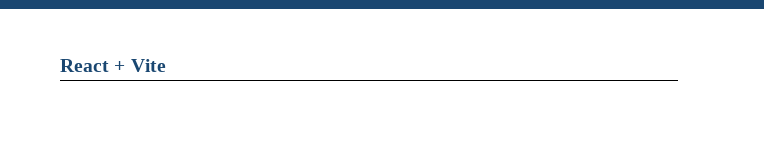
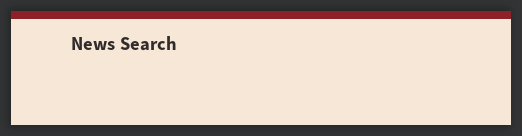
[60,59,166,72] React + Vite -> [71,36,177,51] News Search

